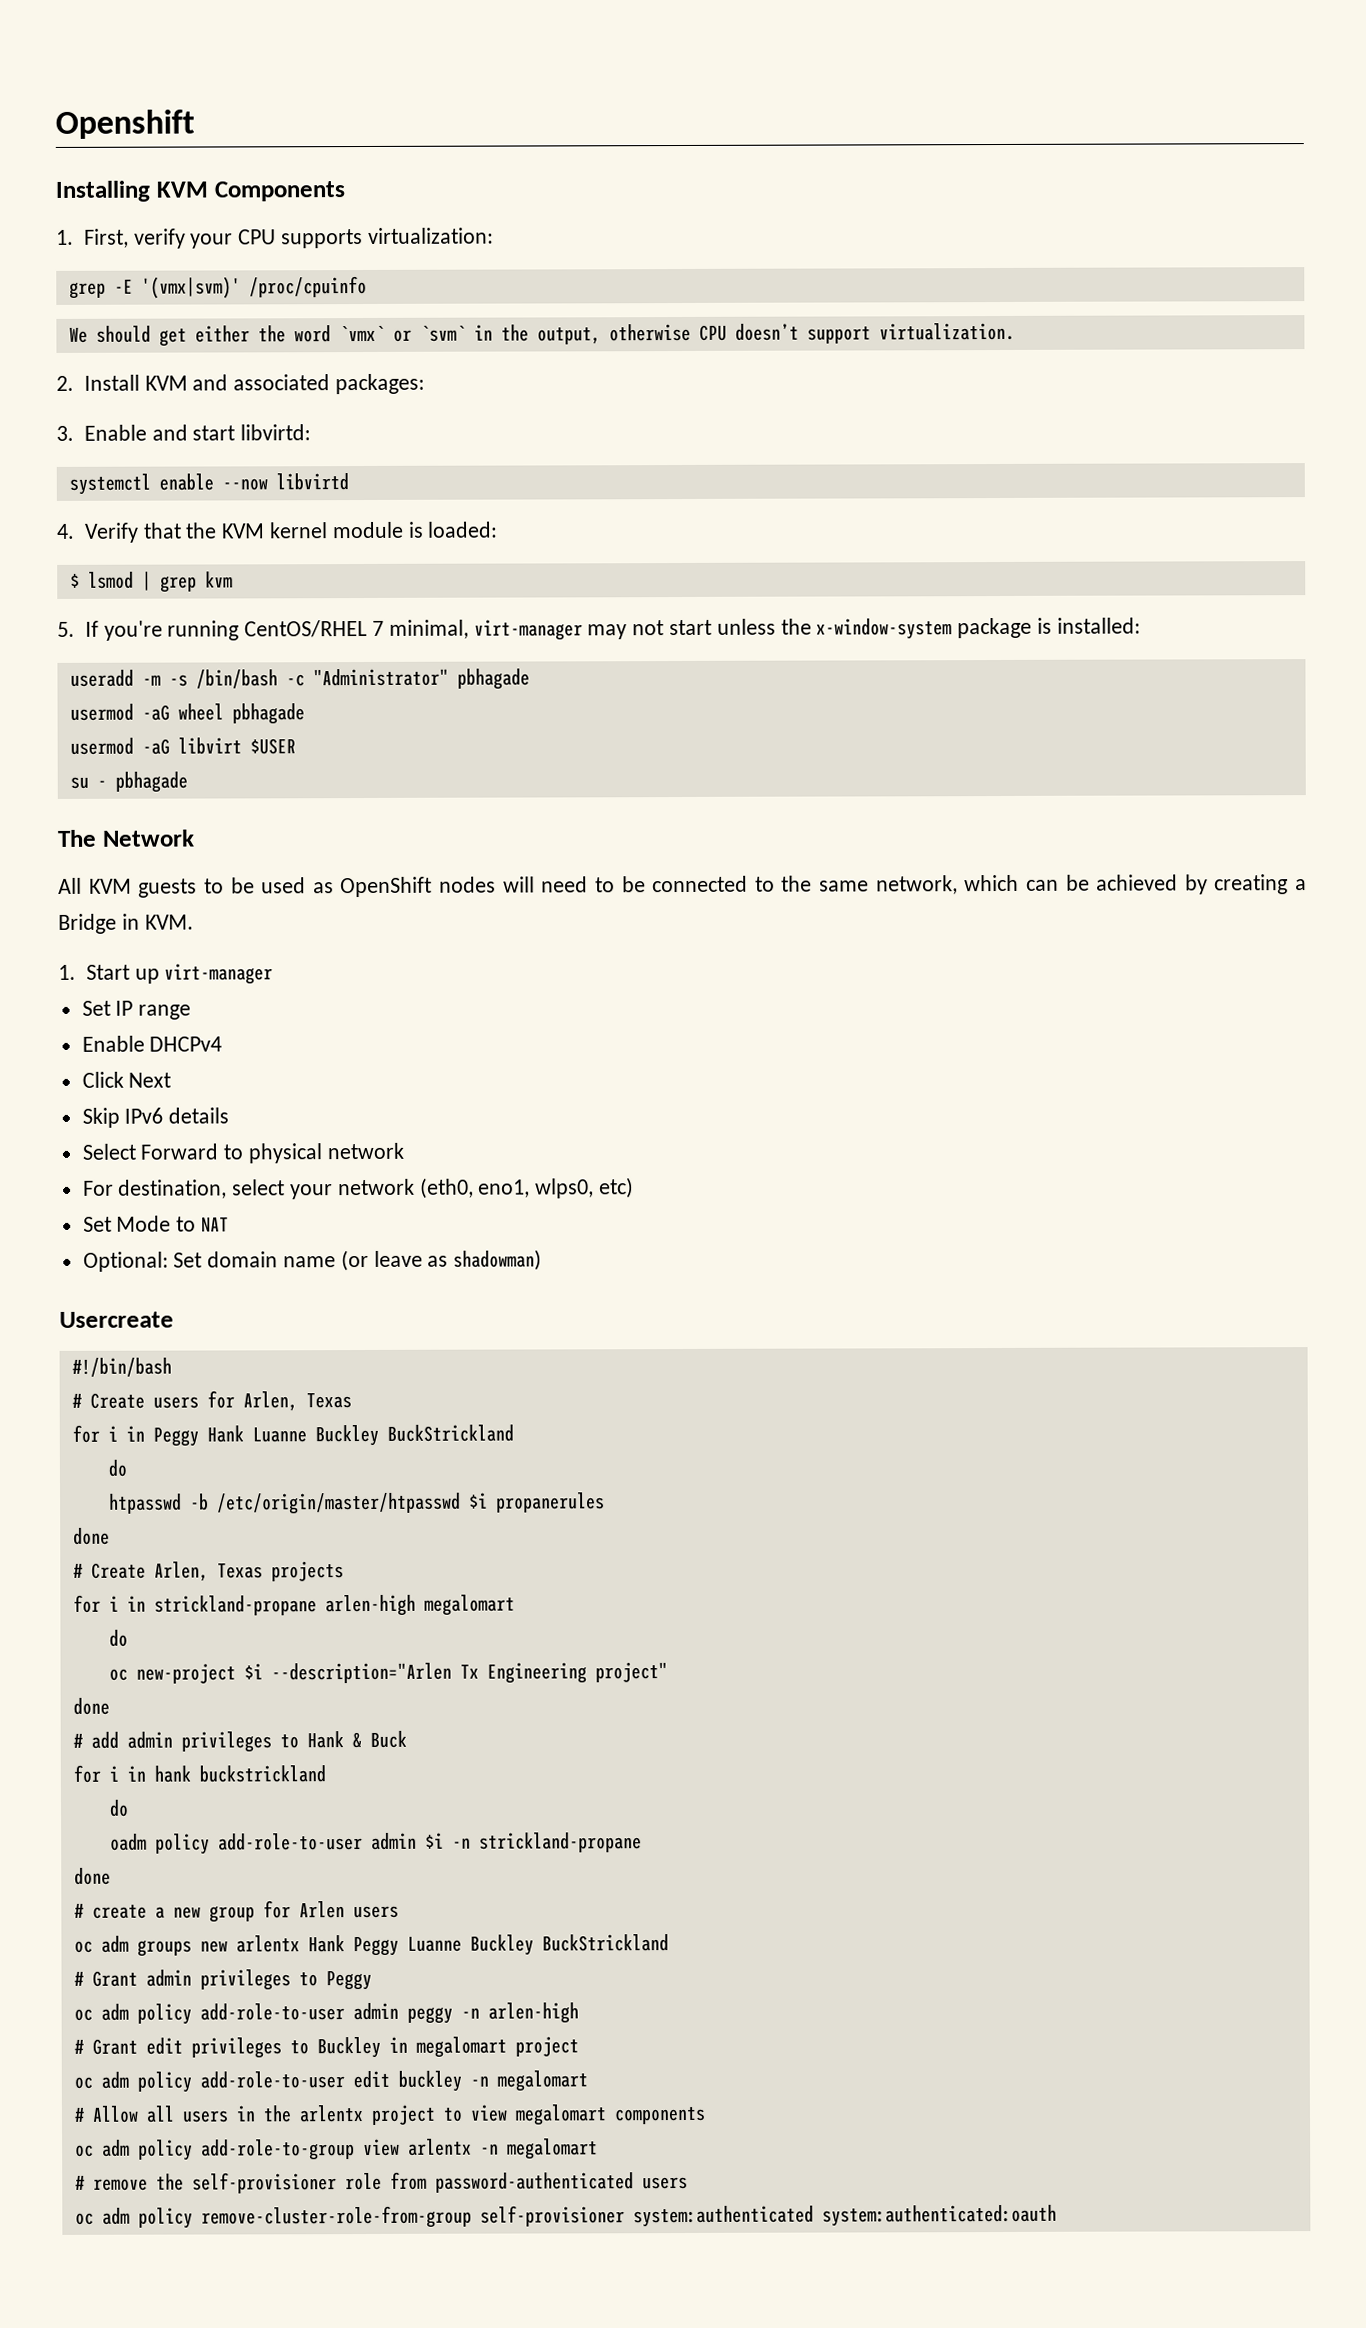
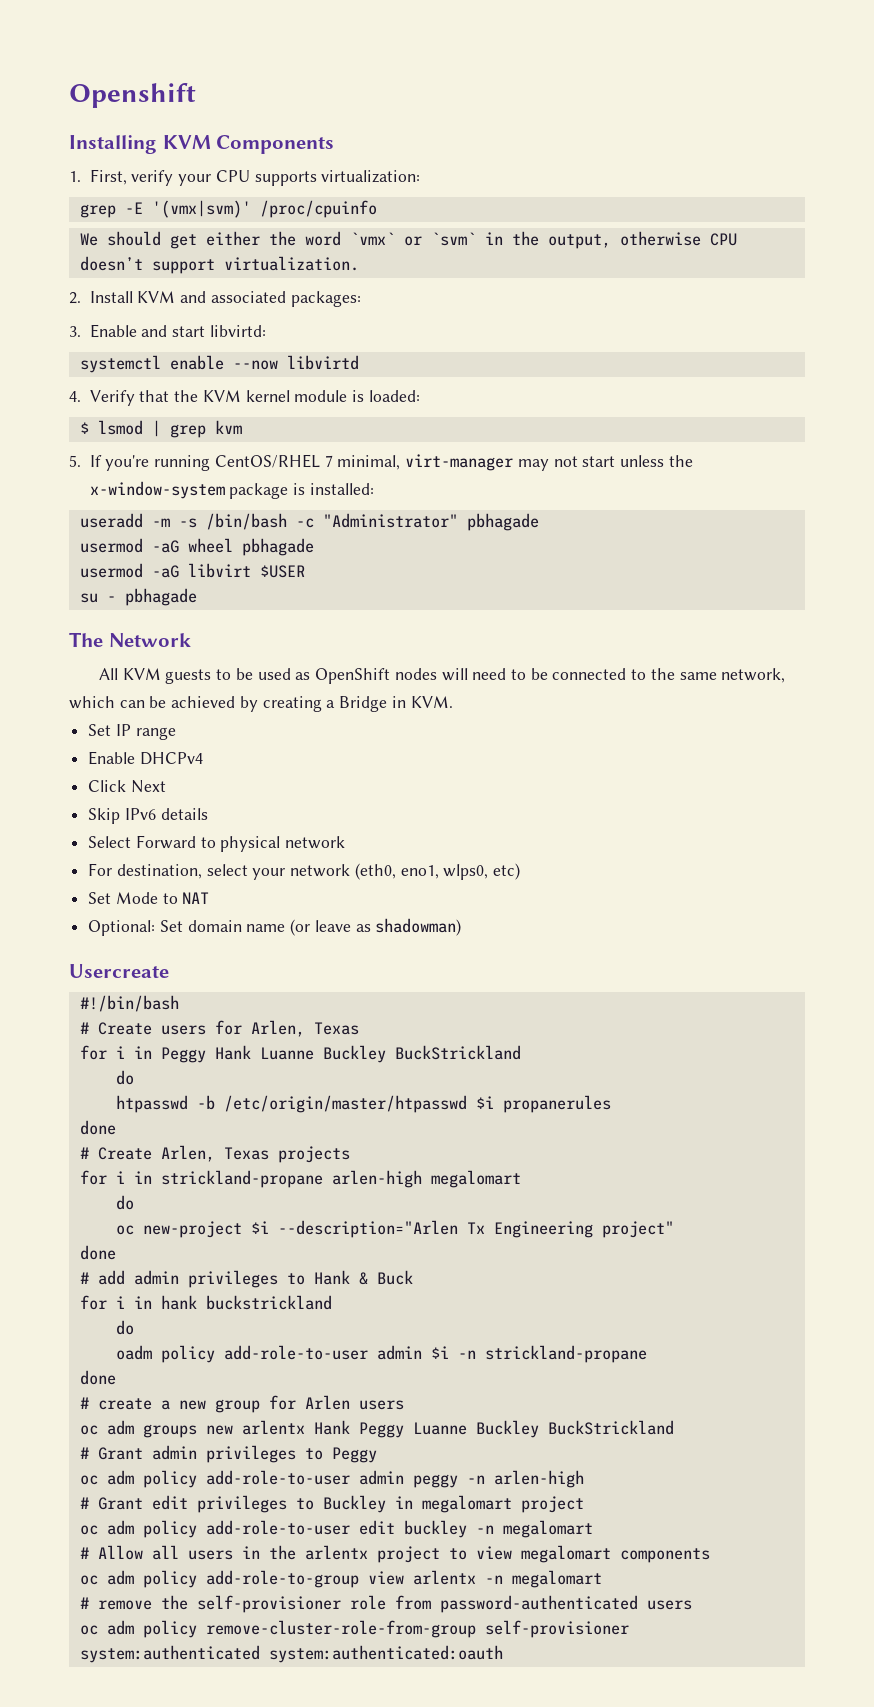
[58,963,274,985] // 1. Start up virt-manager -> (453, 702) none

